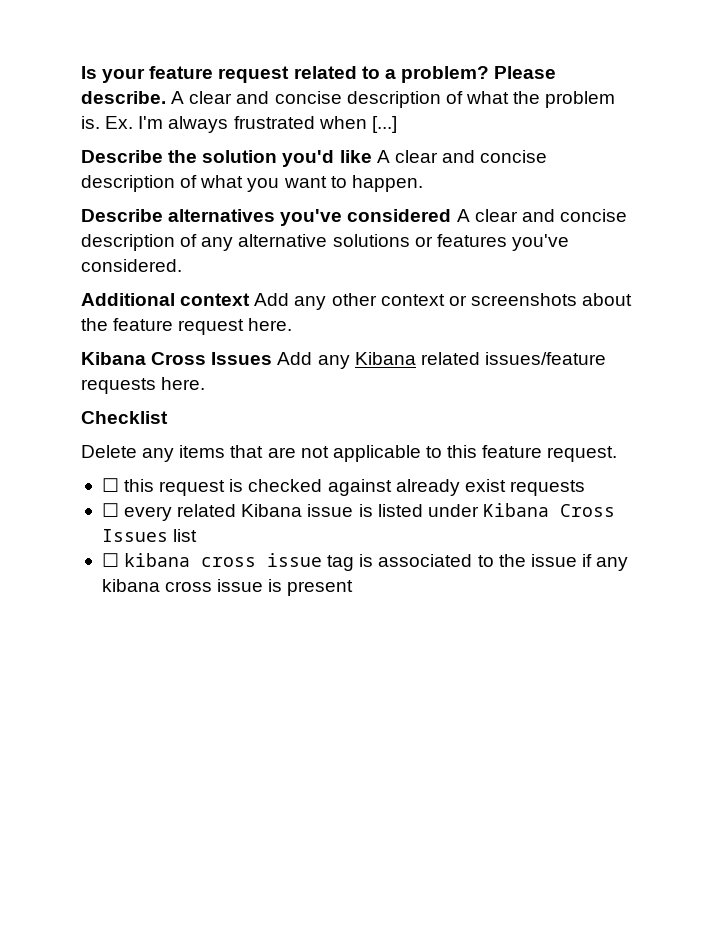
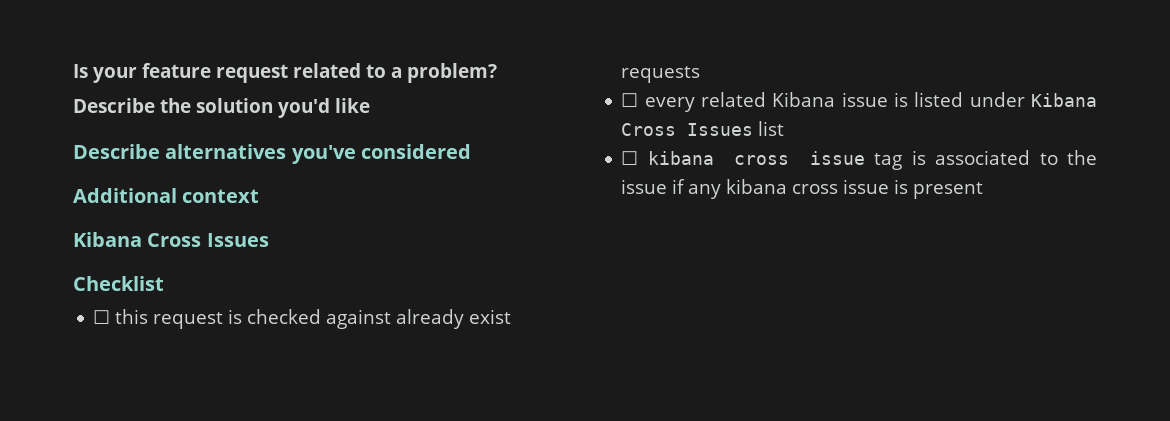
[494,66,557,79] [81,91,616,108] [81,116,397,133] Please describe. A clear and concise description of what the problem is. Ex. I'm always frustrated when [...] -> (497, 73) none
[376,150,548,163] [81,175,423,192] [81,209,627,226] [81,234,569,251] [81,259,182,272] [81,293,633,310] [81,318,293,335] [81,352,606,369] [81,377,206,394] [81,411,168,424] [81,445,618,462] A clear and concise description of what you want to happen. // Describe alternatives you've considered A clear and concise description of any alternative solutions or features you've considered. // Additional context Add any other context or screenshots about the feature request here. // Kibana Cross Issues Add any Kibana related issues/feature requests here. // Checklist // Delete any items that are not applicable to this feature request. -> [73,144,472,164] [73,188,260,203] [73,232,269,247] [73,276,164,291] // Describe alternatives you've considered // Additional context // Kibana Cross Issues // Checklist

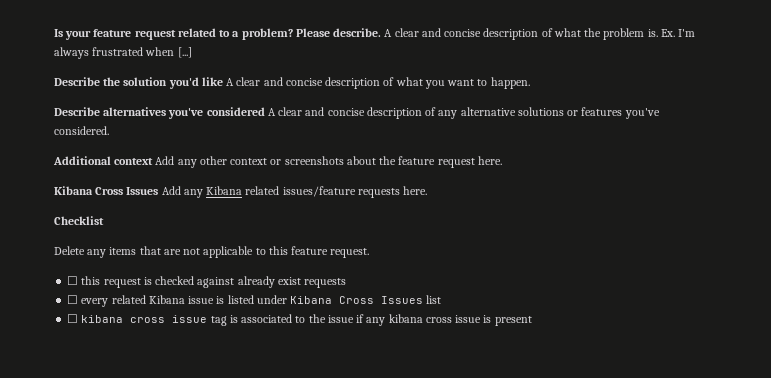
(497, 73) none -> [295,28,696,40] [54,47,192,59] Please describe. A clear and concise description of what the problem is. Ex. I'm always frustrated when [...]
[73,144,472,164] [73,188,260,203] [73,232,269,247] [73,276,164,291] // Describe alternatives you've considered // Additional context // Kibana Cross Issues // Checklist -> [226,77,530,89] [54,107,660,119] [54,126,109,135] [53,156,502,168] [54,186,428,198] [54,216,104,225] [54,246,370,258] A clear and concise description of what you want to happen. // Describe alternatives you've considered A clear and concise description of any alternative solutions or features you've considered. // Additional context Add any other context or screenshots about the feature request here. // Kibana Cross Issues Add any Kibana related issues/feature requests here. // Checklist // Delete any items that are not applicable to this feature request.

